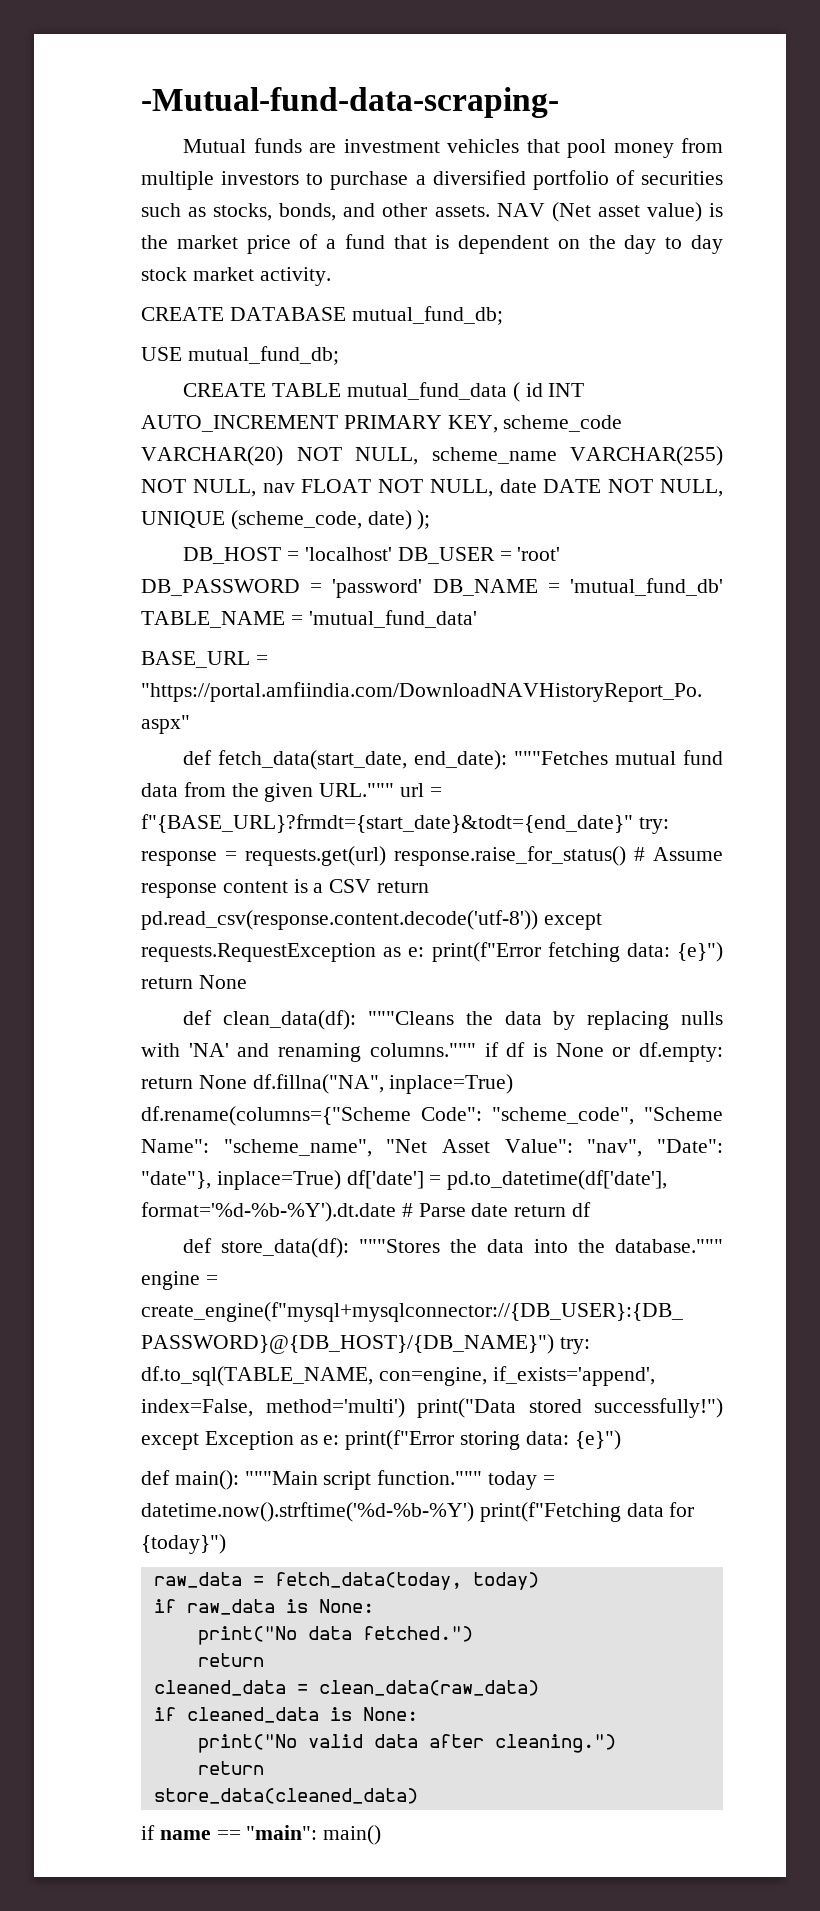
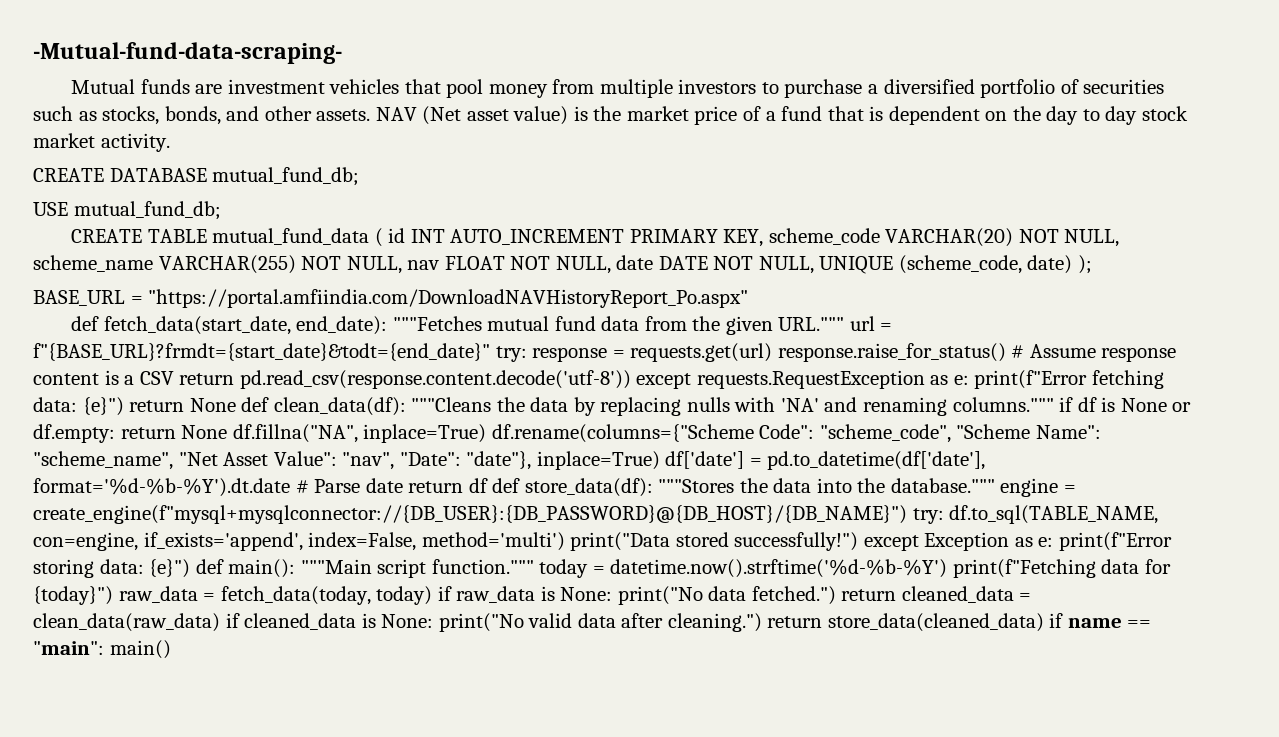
[183,547,561,564] [141,578,723,598] [141,610,477,628] // DB_HOST = 'localhost' DB_USER = 'root' DB_PASSWORD = 'password' DB_NAME = 'mutual_fund_db' TABLE_NAME = 'mutual_fund_data' -> (1093, 264) none
(247, 982) // -> (236, 405) none
(592, 1209) // -> (488, 485) none
(621, 1440) // -> (191, 568) none
(226, 1544) // -> (113, 595) none
(539, 1581) // -> (433, 595) none
(374, 1606) // -> (613, 594) none
[197,1653,264,1667] // return // -> [841,589,897,601] return
(539, 1688) // -> (220, 622) none
(418, 1714) // -> (434, 621) none
[197,1761,264,1775] // return // -> [767,616,823,628] return
(418, 1796) // -> (1044, 622) none

